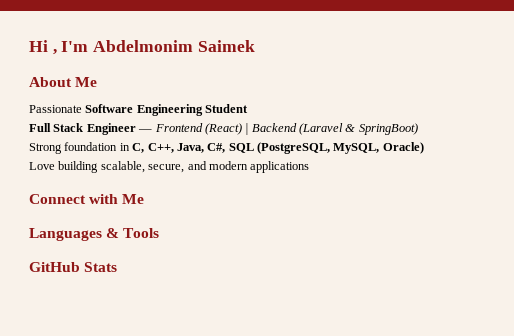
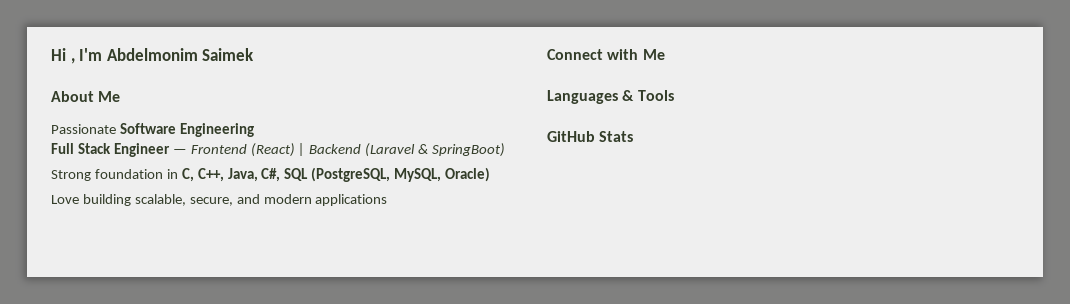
[205,104,249,113] Student -> (254, 130) none

